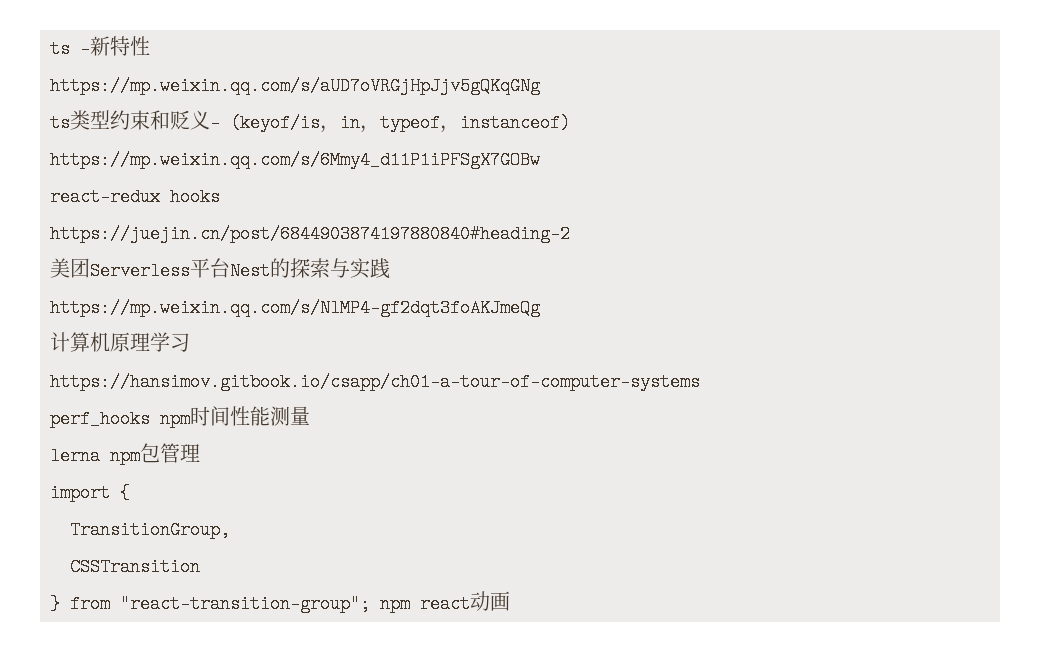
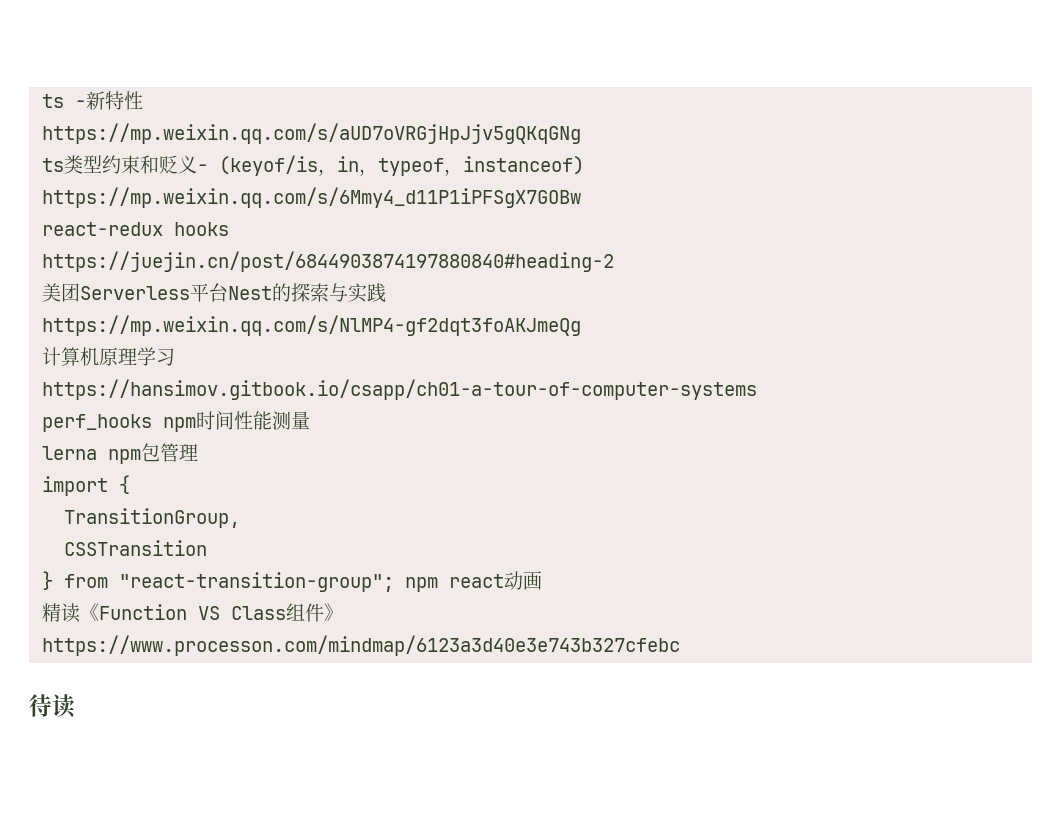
(511, 601) none -> [41,603,343,623] [41,635,680,656] [29,694,76,718] // 精读《Function VS Class组件》 // https://www.processon.com/mindmap/6123a3d40e3e743b327cfebc // 待读

